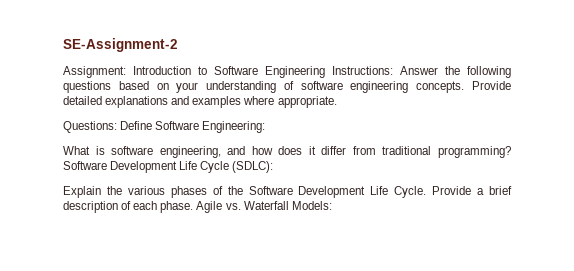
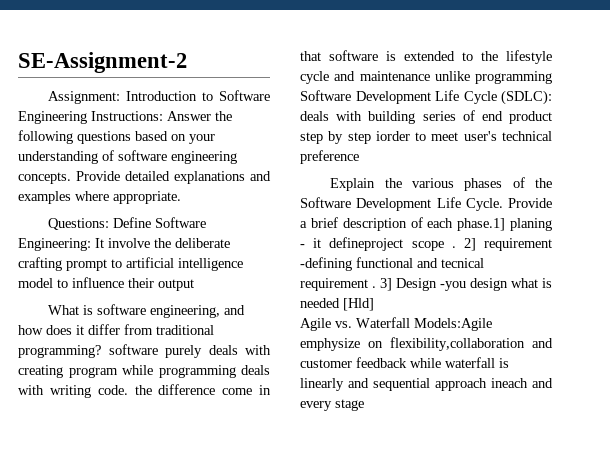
(266, 127) none -> [95,238,230,248] [18,257,243,271] [18,277,194,291] It involve the deliberate crafting prompt to artificial intelligence model to influence their output
(511, 152) none -> [108,344,271,358] [18,365,270,378] [18,384,271,398] [300,50,552,64] [300,71,552,84] software purely deals with creating program while programming deals with writing code. the difference come in that software is extended to the lifestyle cycle and maintenance unlike programming
(274, 167) none -> [300,110,552,124] [300,131,552,144] [300,150,359,164] deals with building series of end product step by step iorder to meet user's technical preference
[160,201,332,213] phase. Agile vs. Waterfall Models: -> [457,218,552,231] [300,237,552,251] [300,257,484,271] [300,278,552,291] [300,298,374,311] [300,317,492,331] [300,337,553,351] [300,357,509,368] [300,378,553,391] [300,399,364,411] phase.1] planing - it defineproject scope . 2] requirement -defining functional and tecnical requirement . 3] Design -you design what is needed [Hld] // Agile vs. Waterfall Models:Agile emphysize on flexibility,collaboration and customer feedback while waterfall is linearly and sequential approach ineach and every stage

